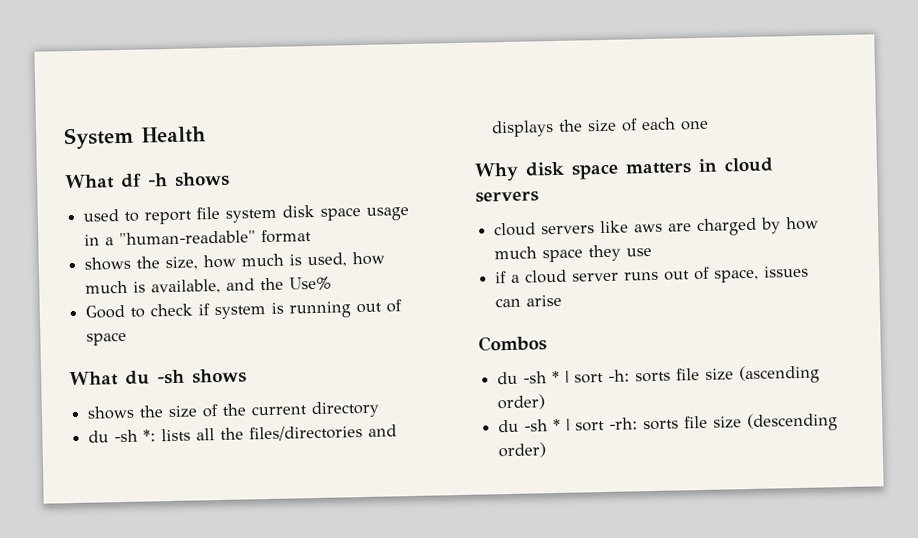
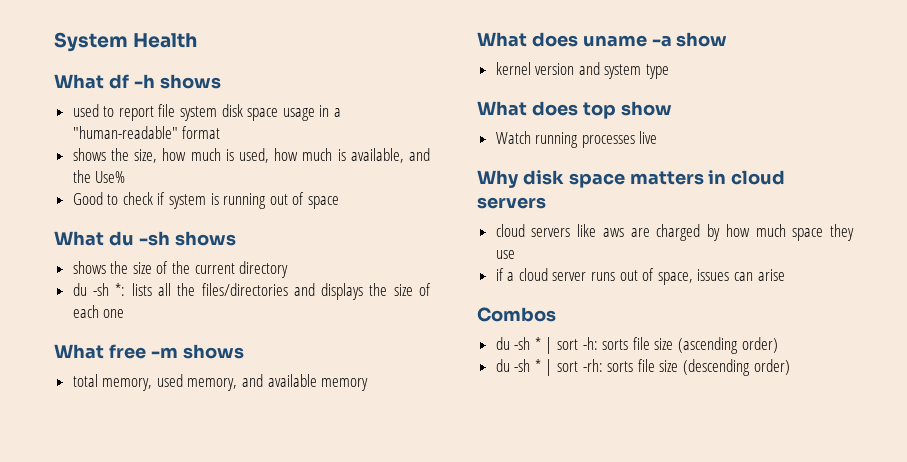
(710, 125) none -> [54,344,244,359] [72,374,369,391] [477,32,728,47] [495,62,670,79] [477,101,672,119] [495,131,658,148] // What free -m shows // total memory, used memory, and available memory // What does uname -a show // kernel version and system type // What does top show // Watch running processes live

